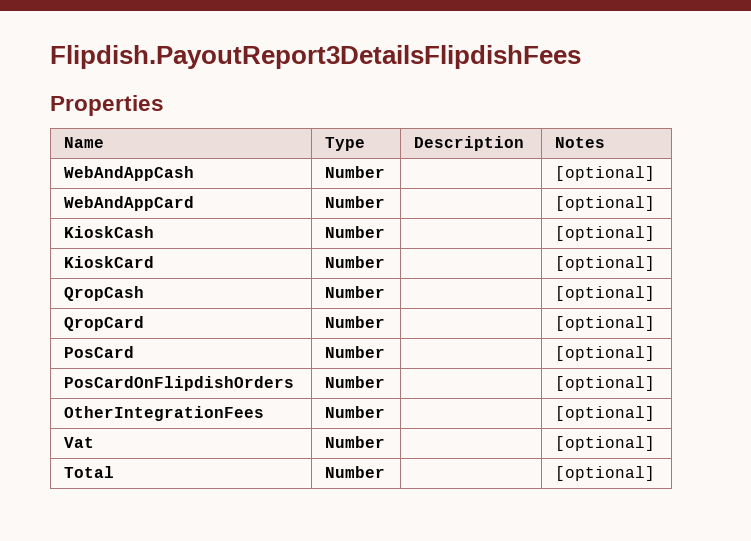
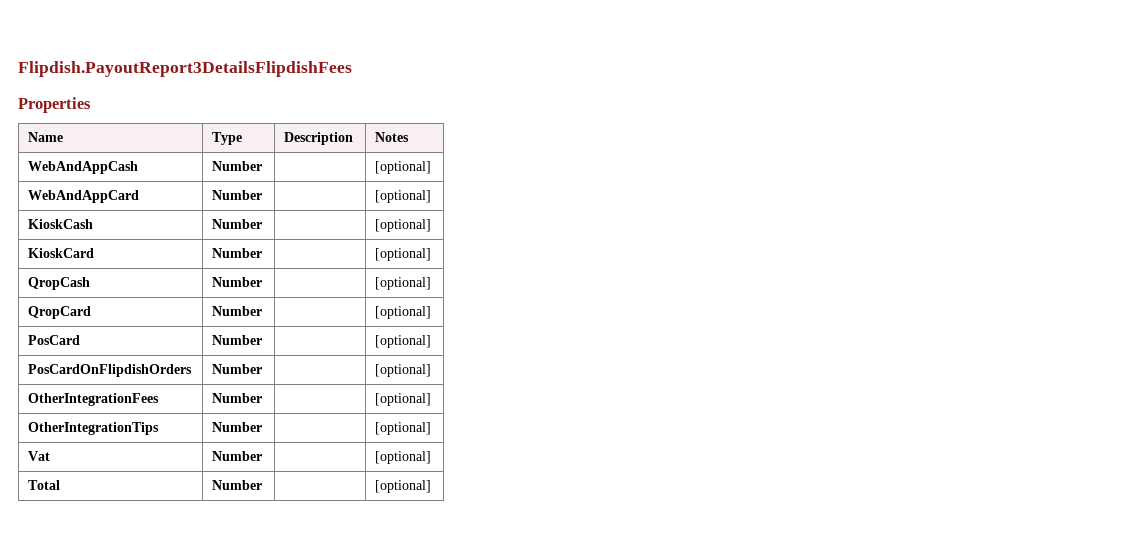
(655, 413) none -> [28,422,160,435] [212,422,263,432] [375,422,432,435] // OtherIntegrationTips | Number | | [optional]

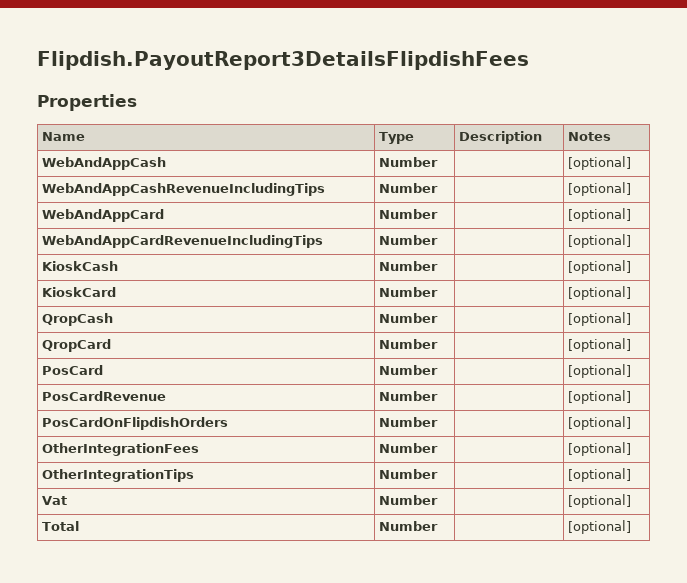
(432, 167) none -> [42,183,326,196] [379,183,439,193] [568,182,632,196] // WebAndAppCashRevenueIncludingTips | Number | | [optional]
(432, 196) none -> [42,235,324,248] [379,235,439,245] [568,234,632,248] // WebAndAppCardRevenueIncludingTips | Number | | [optional]
(432, 341) none -> [42,391,167,401] [379,391,439,401] [568,390,632,404] // PosCardRevenue | Number | | [optional]

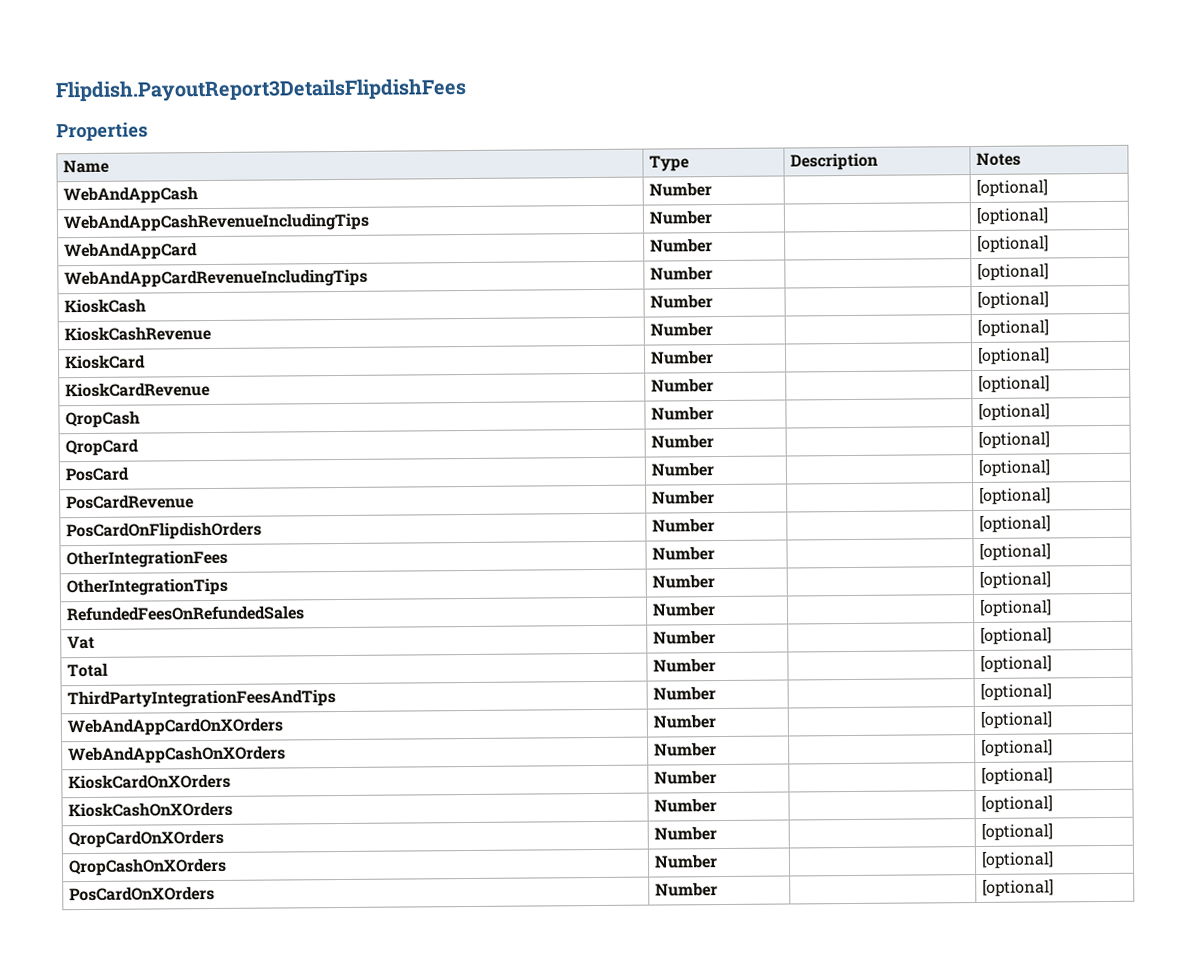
(632, 267) none -> [63,326,211,342] [649,322,713,337] [976,319,1049,337] // KioskCashRevenue | Number | | [optional]
(632, 293) none -> [64,382,210,398] [650,378,714,393] [977,375,1050,393] // KioskCardRevenue | Number | | [optional]
(632, 475) none -> [65,605,305,622] [651,602,716,617] [978,599,1052,617] // RefundedFeesOnRefundedSales | Number | | [optional]
(632, 527) none -> [66,689,336,709] [652,686,716,701] [979,683,1052,701] [66,717,283,737] [652,714,716,729] [979,711,1052,729] [67,745,286,765] [653,742,717,757] [980,739,1053,757] [67,773,231,790] [653,770,717,785] [980,767,1053,785] [67,801,233,818] [653,798,717,813] [980,795,1053,813] [67,829,224,849] [653,826,717,841] [980,823,1053,841] [67,857,227,877] [653,854,718,869] [980,851,1054,869] [68,886,215,902] [654,882,718,897] [981,879,1054,897] // ThirdPartyIntegrationFeesAndTips | Number | | [optional] // WebAndAppCardOnXOrders | Number | | [optional] // WebAndAppCashOnXOrders | Number | | [optional] // KioskCardOnXOrders | Number | | [optional] // KioskCashOnXOrders | Number | | [optional] // QropCardOnXOrders | Number | | [optional] // QropCashOnXOrders | Number | | [optional] // PosCardOnXOrders | Number | | [optional]

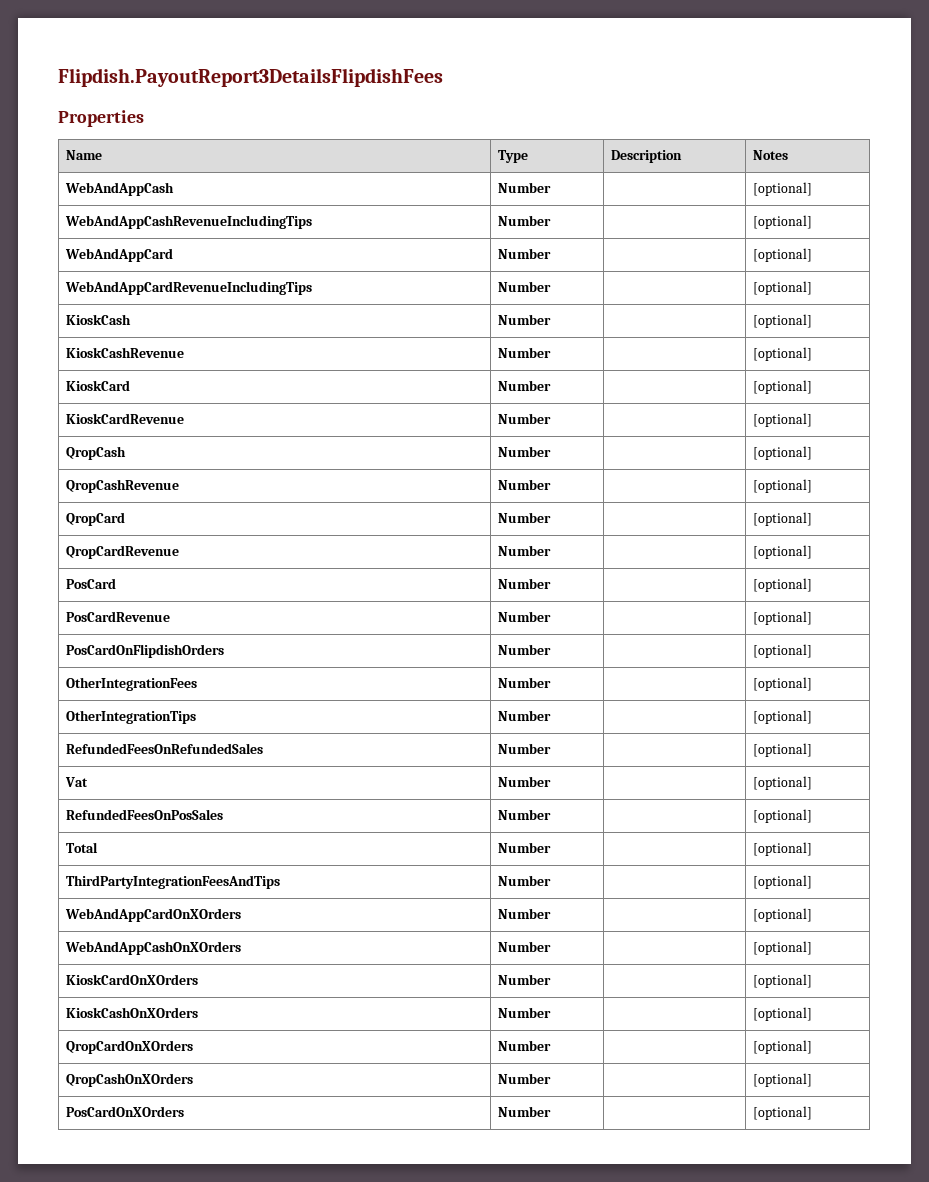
(1050, 412) none -> [65,479,179,493] [497,479,551,490] [752,479,812,493] // QropCashRevenue | Number | | [optional]
(1050, 440) none -> [65,545,179,559] [497,545,551,556] [752,545,812,559] // QropCardRevenue | Number | | [optional]
(1052, 636) none -> [65,809,223,820] [497,809,551,820] [752,809,812,823] // RefundedFeesOnPosSales | Number | | [optional]

